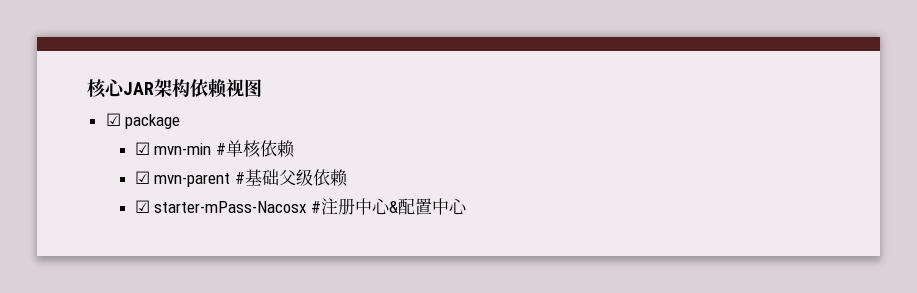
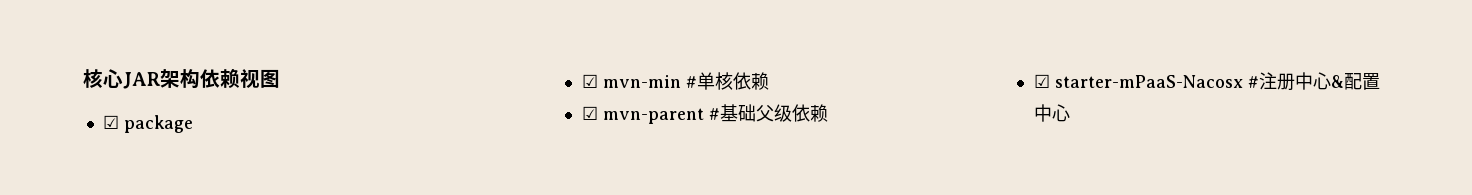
[154,201,307,213] starter-mPass-Nacosx -> [1054,75,1243,88] starter-mPaaS-Nacosx

